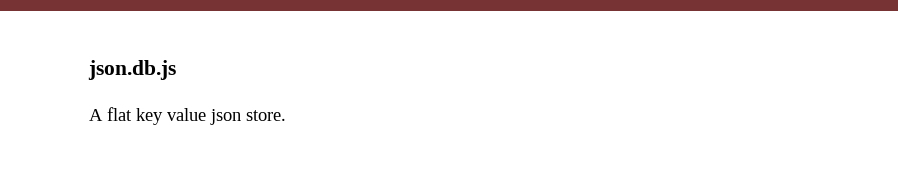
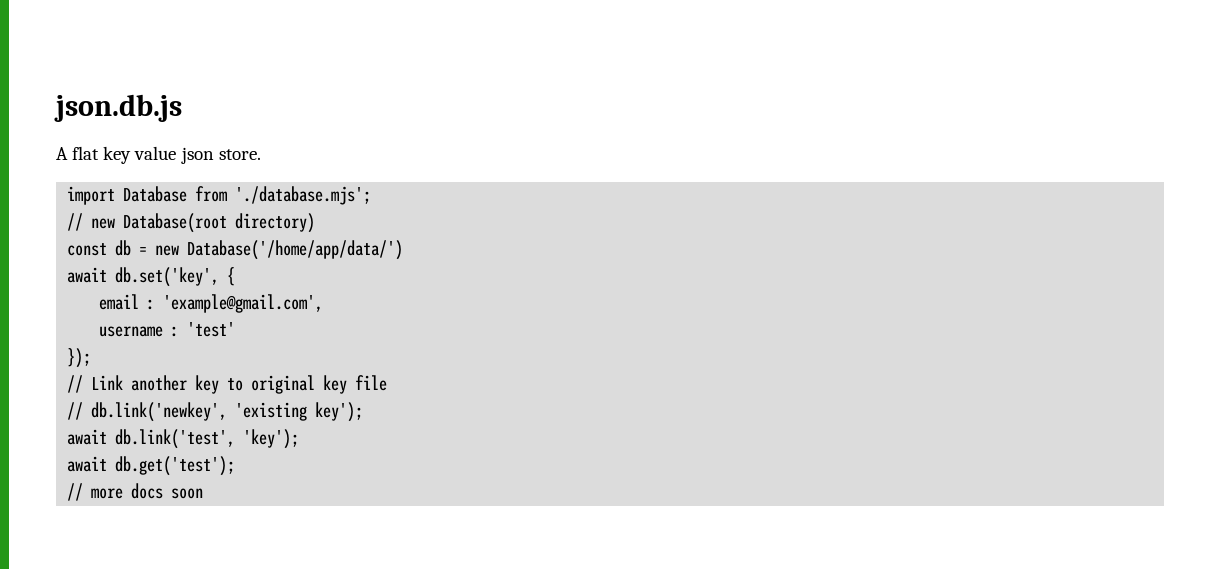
(286, 115) none -> [67,186,372,205] [67,213,316,233] [67,240,404,260] [67,267,236,287] [99,294,324,313] [99,322,236,337] [67,348,92,368] [67,375,388,394] [67,402,364,422] [67,429,300,449] [67,456,236,476] [67,483,204,501] // import Database from './database.mjs'; // // new Database(root directory) // const db = new Database('/home/app/data/') // await db.set('key', { // email : 'example@gmail.com', // username : 'test' // }); // // Link another key to original key file // // db.link('newkey', 'existing key'); // await db.link('test', 'key'); // await db.get('test'); // // more docs soon

